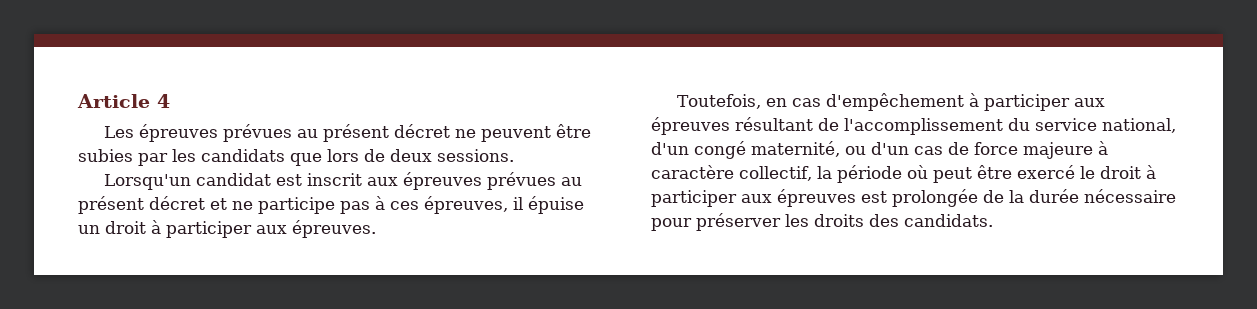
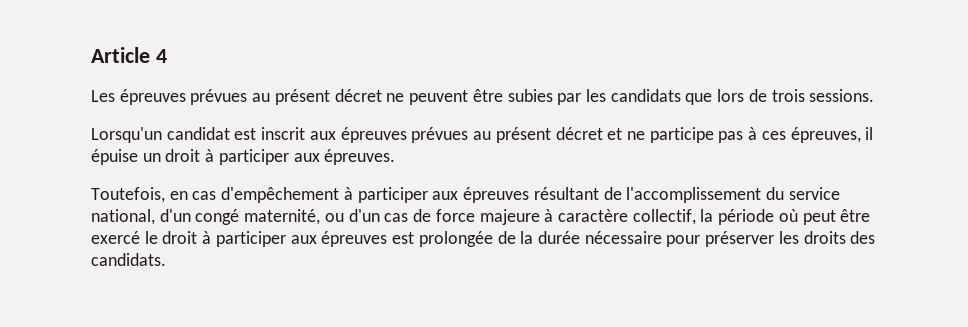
[390,149,432,162] deux -> [771,89,805,102] trois

